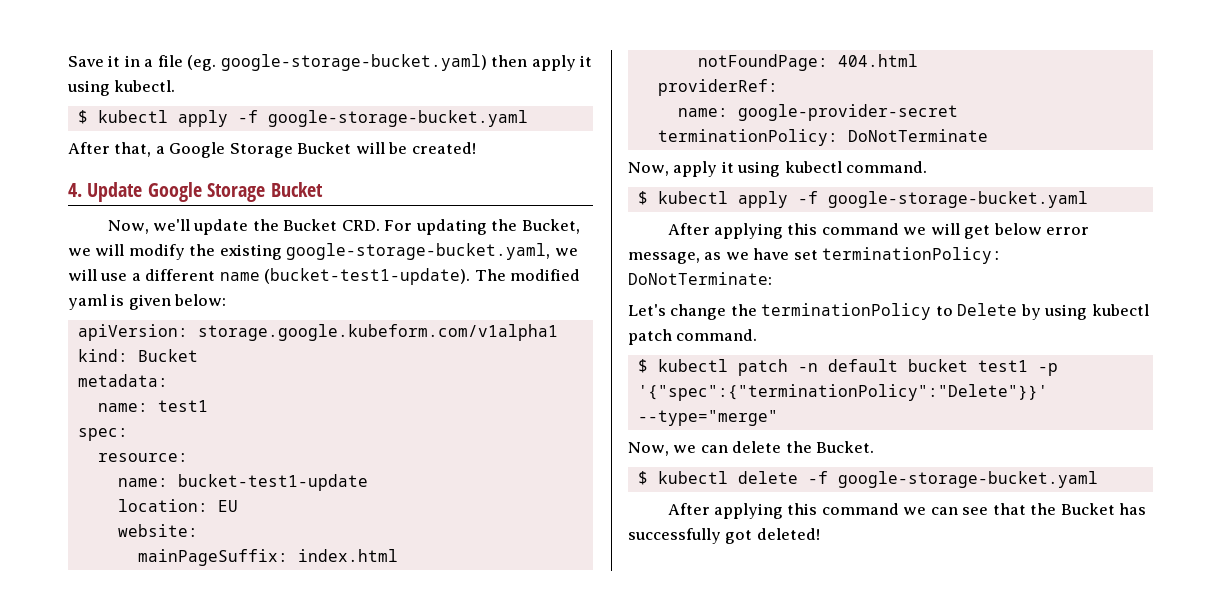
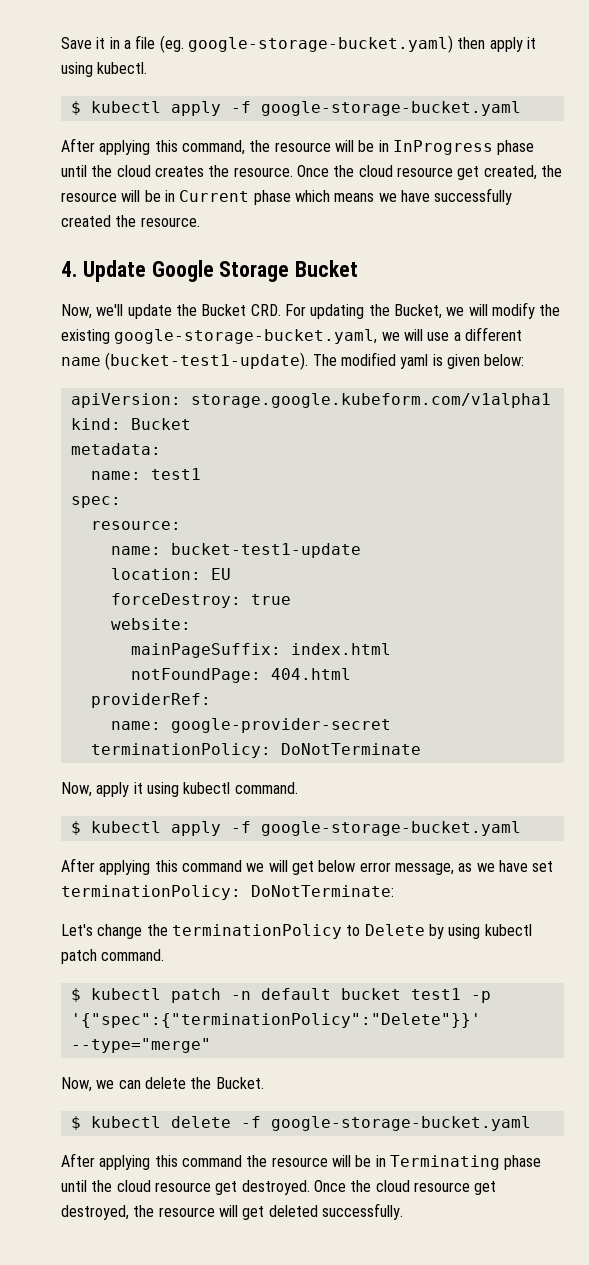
[114,142,476,158] that, a Google Storage Bucket will be created! -> [99,140,535,155] [61,165,562,180] [61,188,513,205] [61,215,200,227] applying this command, the resource will be in InProgress phase until the cloud creates the resource. Once the cloud resource get created, the resource will be in Current phase which means we have successfully created the resource.
(238, 506) none -> [110,593,291,608] // forceDestroy: true
[903,503,1147,515] [628,528,820,544] we can see that the Bucket has successfully got deleted! -> [246,1155,542,1170] [61,1180,497,1195] [61,1203,403,1220] the resource will be in Terminating phase until the cloud resource get destroyed. Once the cloud resource get destroyed, the resource will get deleted successfully.

